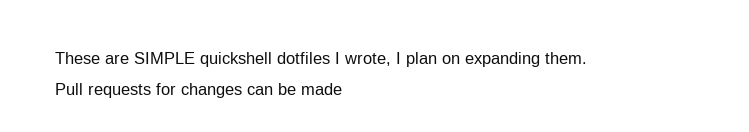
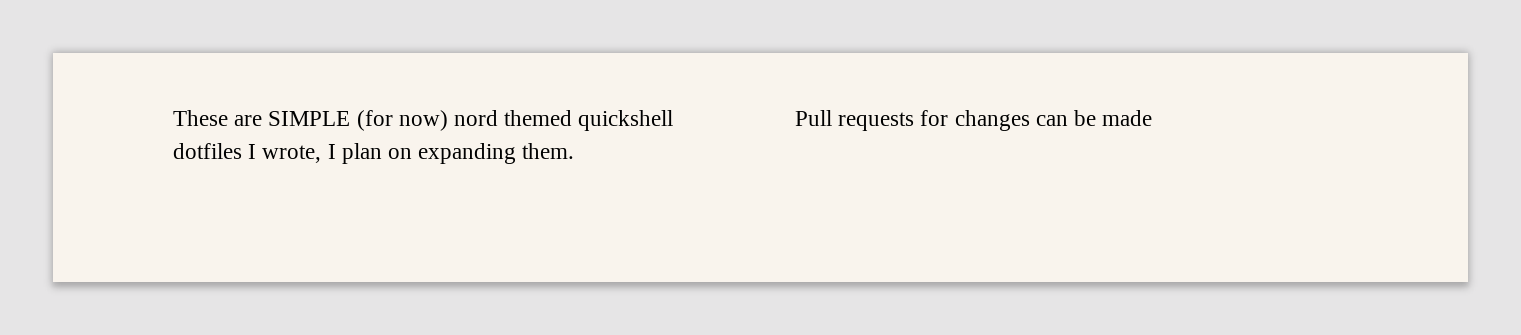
(195, 58) none -> [356,110,573,131] (for now) nord themed

